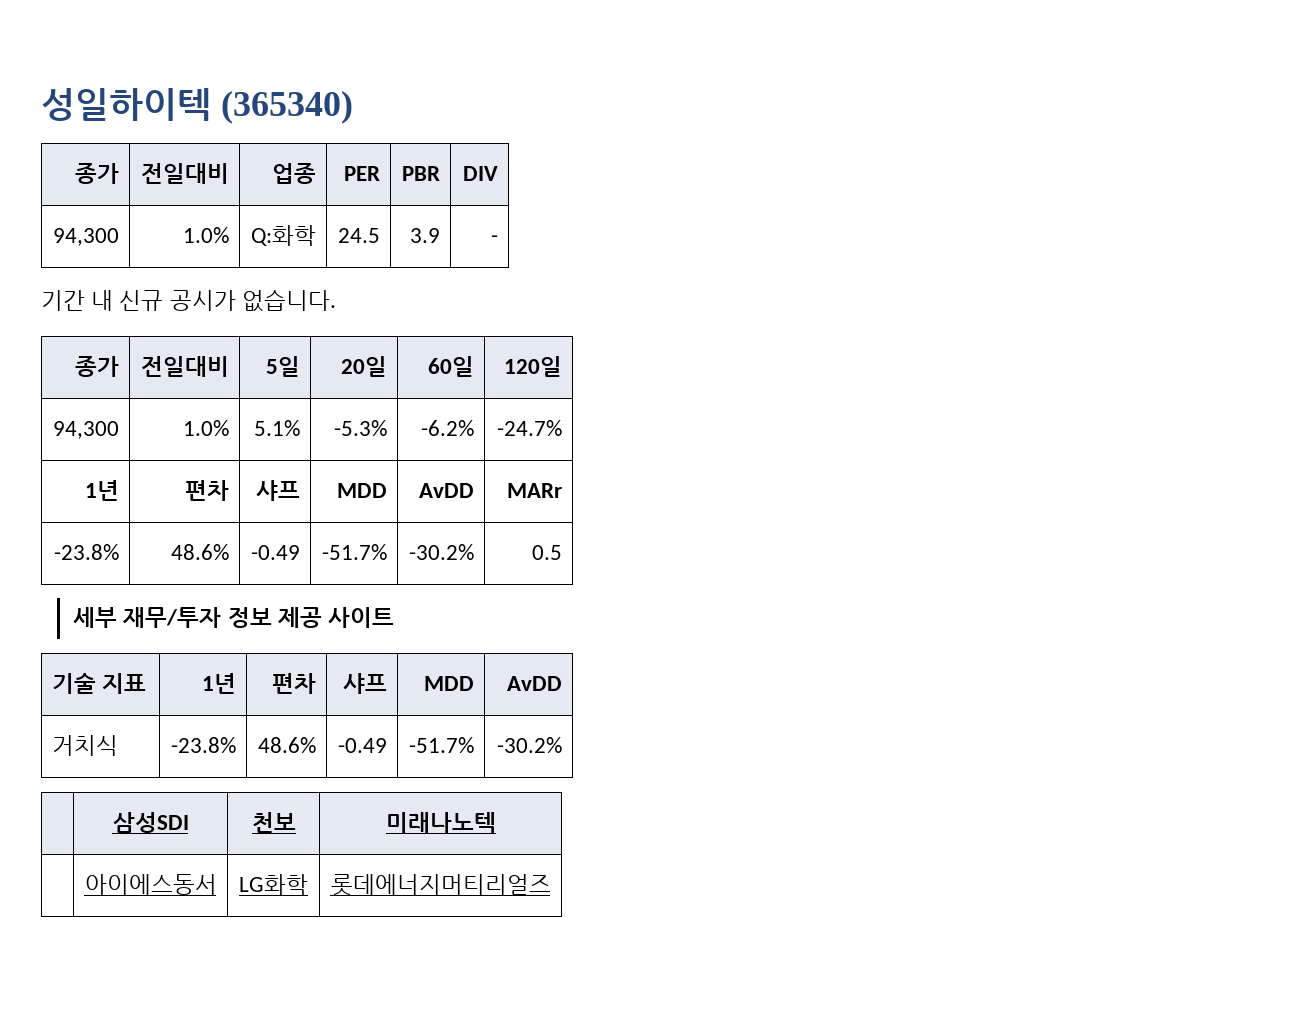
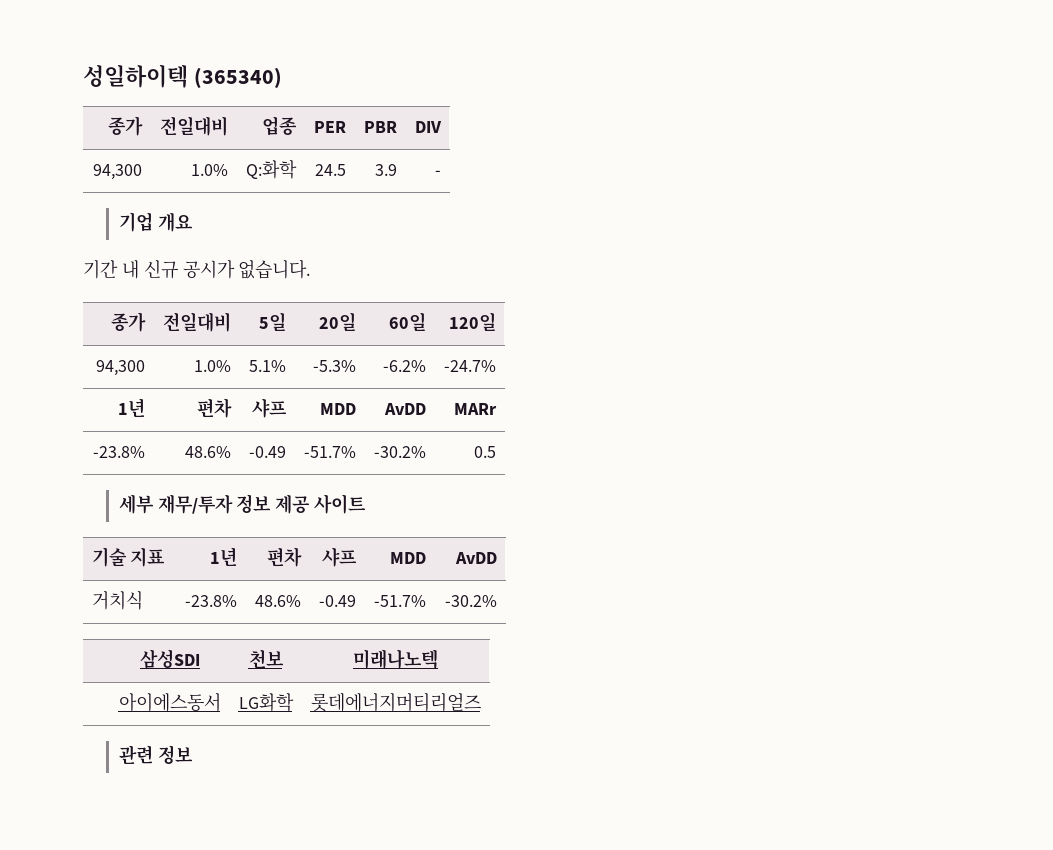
(499, 239) none -> [118,212,193,232] // 기업 개요
(551, 885) none -> [118,745,193,764] // 관련 정보

